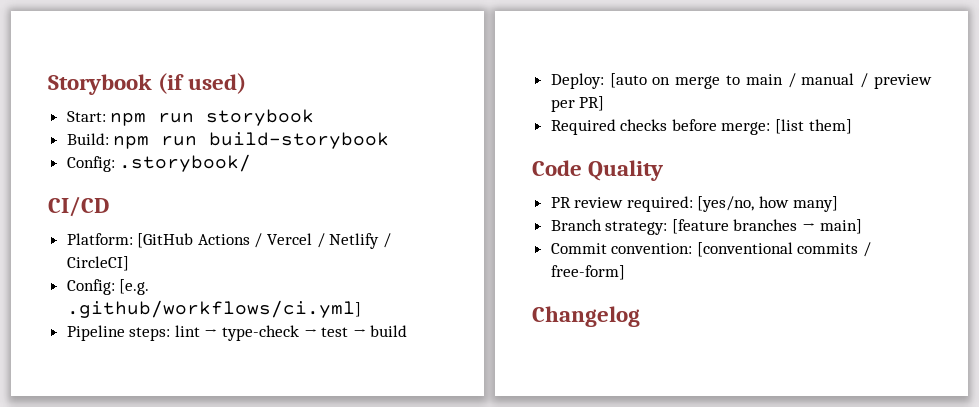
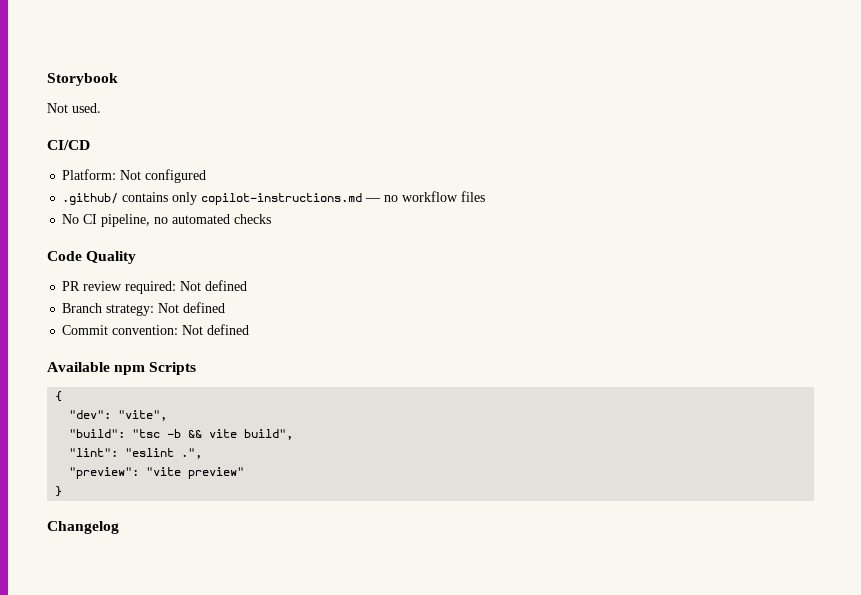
[158,73,247,94] [66,109,315,126] [66,132,390,149] [66,154,252,172] [48,196,109,217] [66,233,391,249] [66,256,129,271] [66,279,150,295] [66,300,361,318] [66,325,408,341] [550,73,932,89] [550,96,605,112] [550,119,852,135] (if used) // Start: npm run storybook // Build: npm run build-storybook // Config: .storybook/ // CI/CD // Platform: [GitHub Actions / Vercel / Netlify / CircleCI] // Config: [e.g. .github/workflows/ci.yml] // Pipeline steps: lint → type-check → test → build // Deploy: [auto on merge to main / manual / preview per PR] // Required checks before merge: [list them] -> [47,103,101,113] [47,140,90,150] [62,169,207,183] [62,191,486,205] [62,214,272,227] // Not used. // CI/CD // Platform: Not configured // .github/ contains only copilot-instructions.md — no workflow files // No CI pipeline, no automated checks
[697,196,838,212] [yes/no, how many] -> [180,280,248,291] Not defined
[671,219,862,234] [550,242,872,257] [550,265,625,280] [feature branches → main] // Commit convention: [conventional commits / free-form] -> [158,302,226,313] [62,324,250,335] [47,362,197,375] [55,391,63,402] [69,410,168,421] [69,429,294,440] [69,448,203,459] [69,467,245,479] [55,486,63,497] Not defined // Commit convention: Not defined // Available npm Scripts // { // "dev": "vite", // "build": "tsc -b && vite build", // "lint": "eslint .", // "preview": "vite preview" // }

